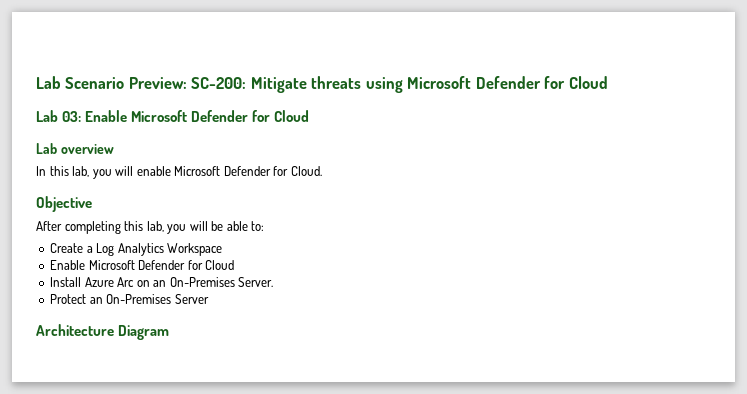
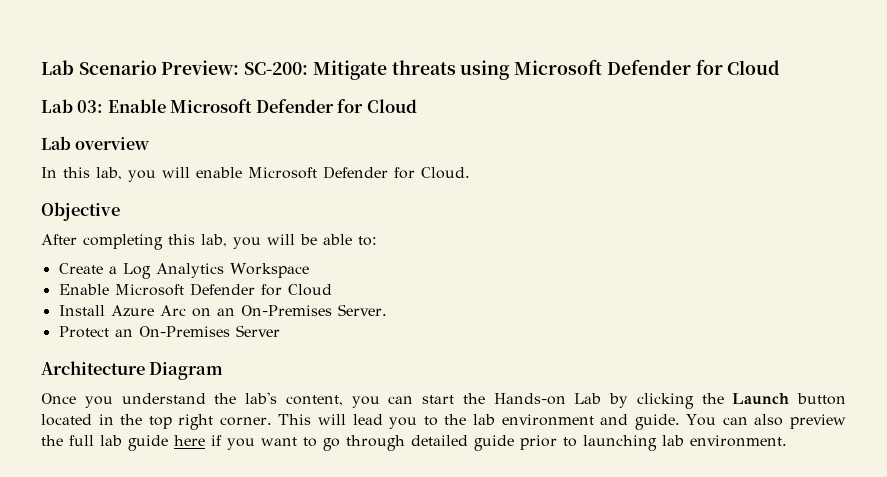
(170, 332) none -> [41,392,846,409] [41,414,846,430] [41,435,787,451] // Once you understand the lab's content, you can start the Hands-on Lab by clicking the Launch button located in the top right corner. This will lead you to the lab environment and guide. You can also preview the full lab guide here if you want to go through detailed guide prior to launching lab environment.

